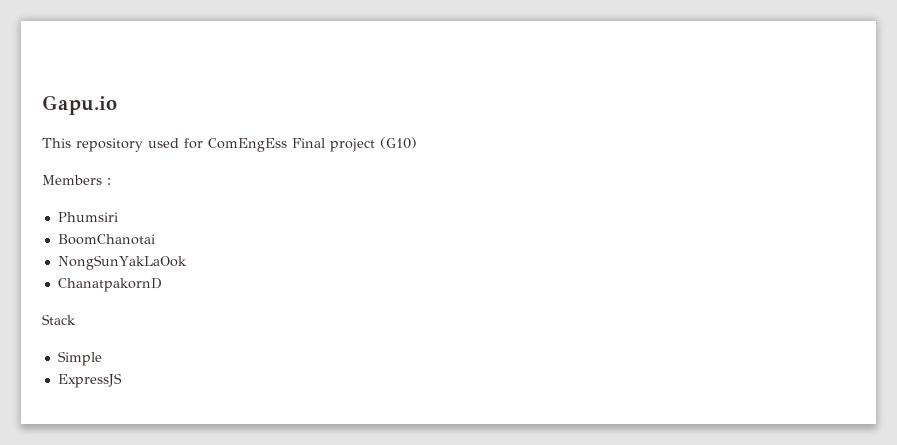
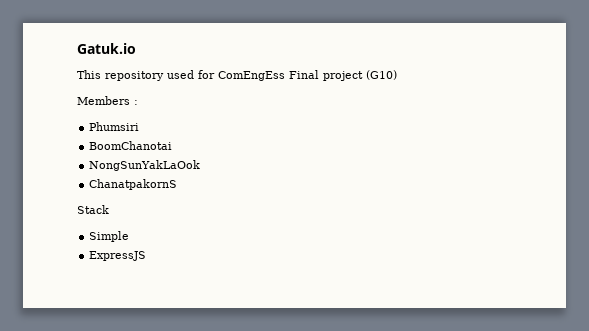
[42,95,117,115] Gapu.io -> [77,43,136,54] Gatuk.io
[57,278,162,292] ChanatpakornD -> [89,179,178,190] ChanatpakornS

